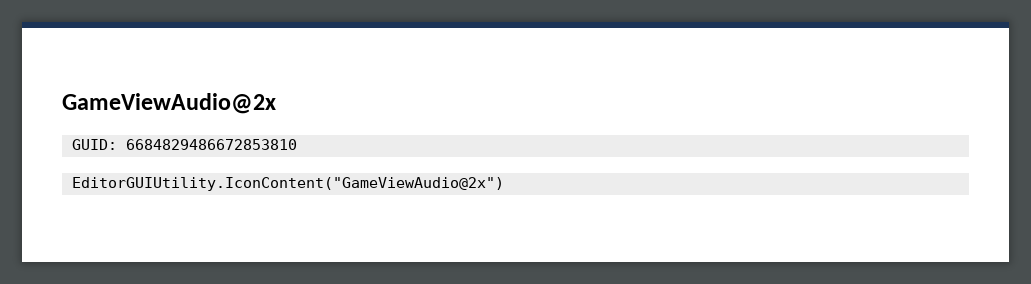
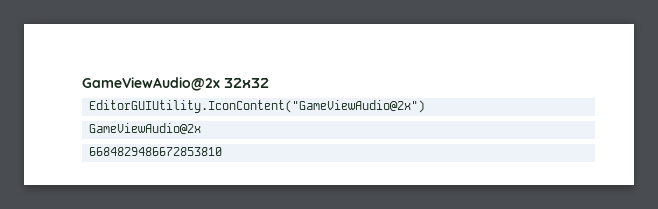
[62,93,276,114] [71,139,117,150] GameViewAudio@2x // GUID: -> [82,77,269,91] [88,100,425,113] [88,123,201,134] GameViewAudio@2x 32x32 // EditorGUIUtility.IconContent("GameViewAudio@2x") // GameViewAudio@2x //
[71,177,504,191] // EditorGUIUtility.IconContent("GameViewAudio@2x") -> (222, 151) none

